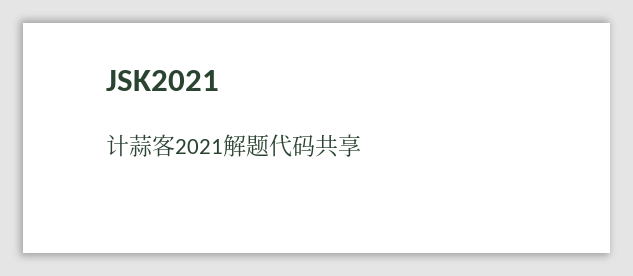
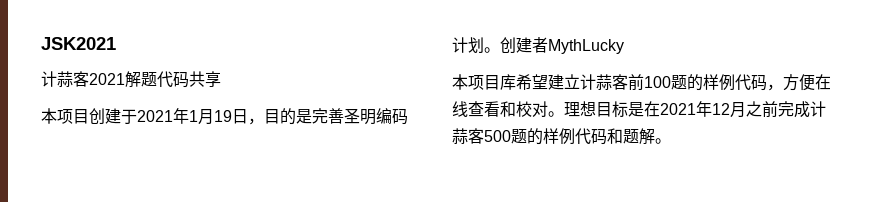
(361, 145) none -> [41,108,408,125] [452,37,624,54] [452,74,831,91] [452,101,826,118] [452,128,671,145] // 本项目创建于2021年1月19日，目的是完善圣明编码计划。创建者MythLucky // 本项目库希望建立计蒜客前100题的样例代码，方便在线查看和校对。理想目标是在2021年12月之前完成计蒜客500题的样例代码和题解。

